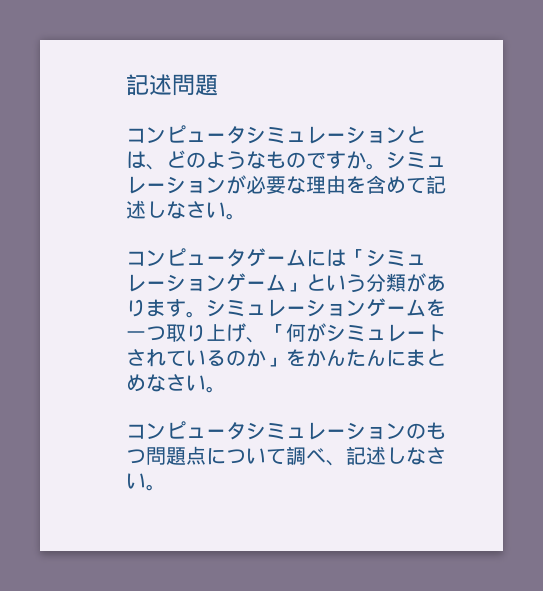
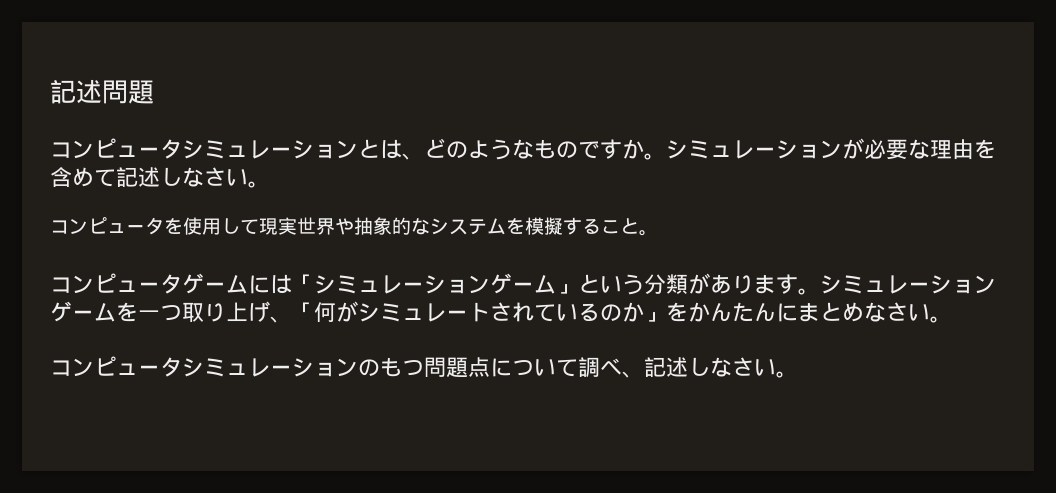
(246, 216) none -> [50,217,658,236] // コンピュータを使用して現実世界や抽象的なシステムを模擬すること。

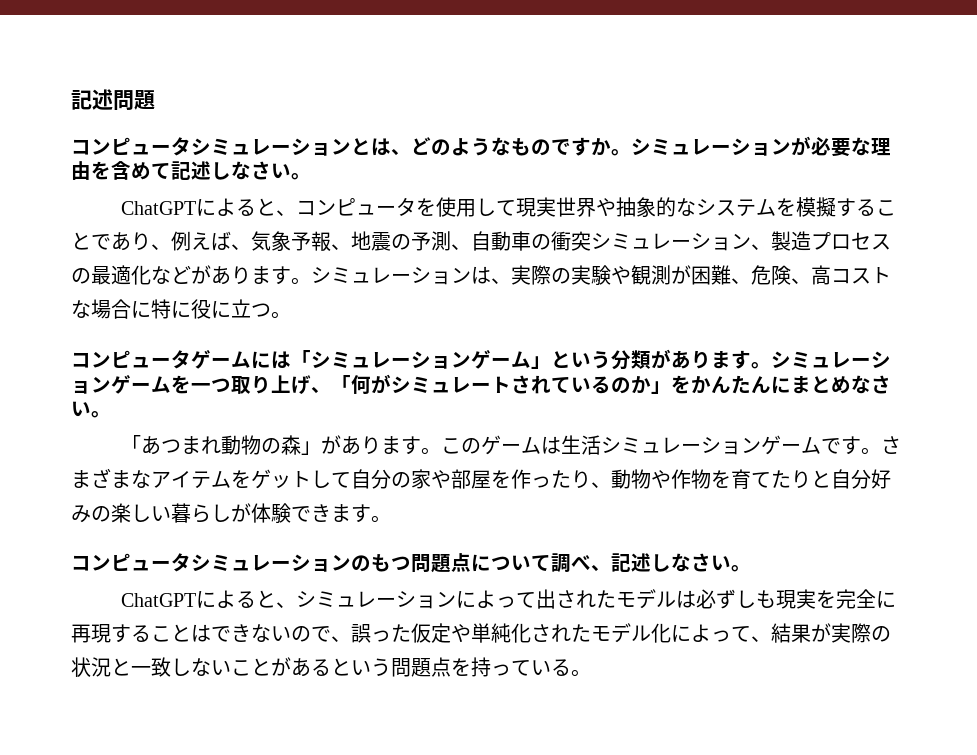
(270, 184) none -> [121,198,297,216] ChatGPTによると、
(639, 226) none -> [91,231,891,252] [71,265,891,286] [71,299,271,319] であり、例えば、気象予報、地震の予測、自動車の衝突シミュレーション、製造プロセスの最適化などがあります。シミュレーションは、実際の実験や観測が困難、危険、高コストな場合に特に役に立つ
(952, 319) none -> [121,435,902,455] [71,468,891,489] [71,503,391,524] // 「あつまれ動物の森」があります。このゲームは生活シミュレーションゲームです。さまざまなアイテムをゲットして自分の家や部屋を作ったり、動物や作物を育てたりと自分好みの楽しい暮らしが体験できます。
(798, 374) none -> [121,589,897,609] [71,623,891,643] [71,657,591,677] // ChatGPTによると、シミュレーションによって出されたモデルは必ずしも現実を完全に再現することはできないので、誤った仮定や単純化されたモデル化によって、結果が実際の状況と一致しないことがあるという問題点を持っている。

